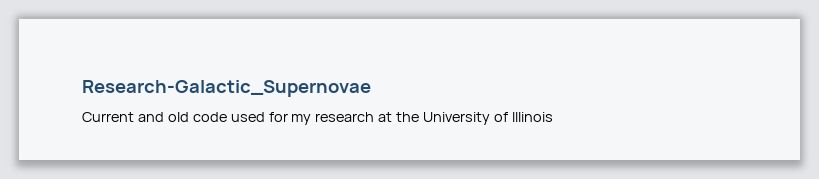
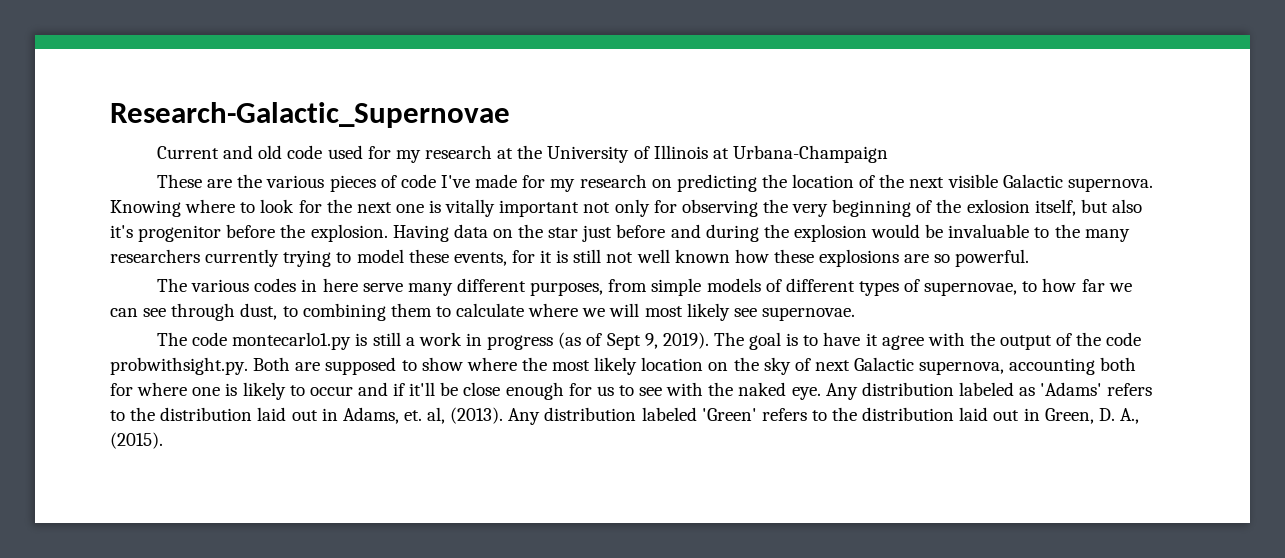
(553, 117) none -> [712,145,888,163] [157,174,1153,192] [110,199,1142,217] [110,224,1130,242] [110,249,1030,267] [157,278,1132,296] [110,303,855,321] [157,332,1142,350] [110,357,1137,375] [110,382,1153,400] [110,407,1139,425] [110,432,163,449] at Urbana-Champaign // These are the various pieces of code I've made for my research on predicting the location of the next visible Galactic supernova. Knowing where to look for the next one is vitally important not only for observing the very beginning of the exlosion itself, but also it's progenitor before the explosion. Having data on the star just before and during the explosion would be invaluable to the many researchers currently trying to model these events, for it is still not well known how these explosions are so powerful. // The various codes in here serve many different purposes, from simple models of different types of supernovae, to how far we can see through dust, to combining them to calculate where we will most likely see supernovae. // The code montecarlo1.py is still a work in progress (as of Sept 9, 2019). The goal is to have it agree with the output of the code probwithsight.py. Both are supposed to show where the most likely location on the sky of next Galactic supernova, accounting both for where one is likely to occur and if it'll be close enough for us to see with the naked eye. Any distribution labeled as 'Adams' refers to the distribution laid out in Adams, et. al, (2013). Any distribution labeled 'Green' refers to the distribution laid out in Green, D. A., (2015).

